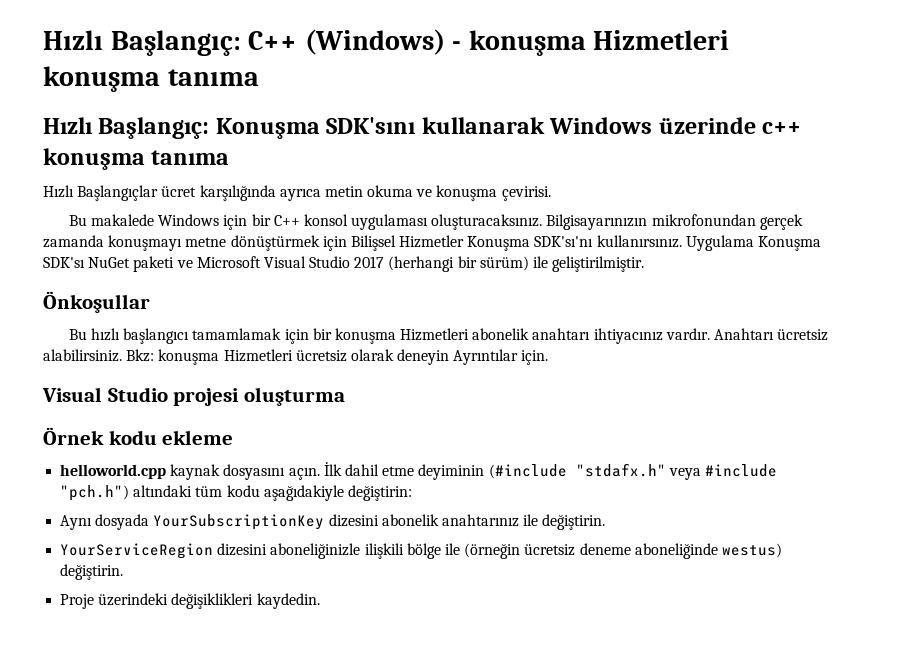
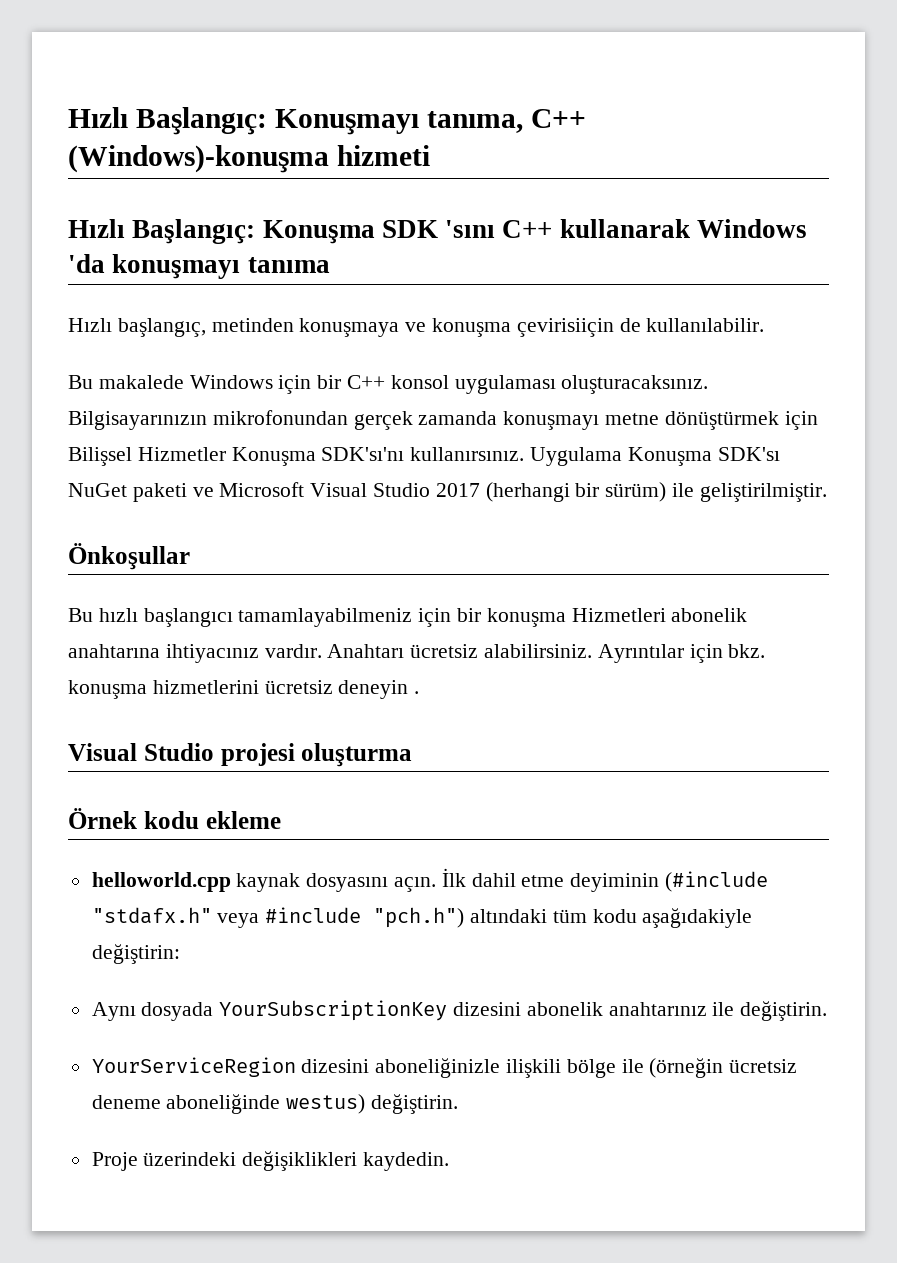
[43,29,730,56] [43,66,259,92] [43,117,802,139] [43,148,230,170] [43,185,551,201] Hızlı Başlangıç: C++ (Windows) - konuşma Hizmetleri konuşma tanıma // Hızlı Başlangıç: Konuşma SDK'sını kullanarak Windows üzerinde c++ konuşma tanıma // Hızlı Başlangıçlar ücret karşılığında ayrıca metin okuma ve konuşma çevirisi. -> [68,107,586,135] [68,145,430,173] [68,219,808,244] [68,254,330,279] [68,318,765,337] Hızlı Başlangıç: Konuşmayı tanıma, C++ (Windows)-konuşma hizmeti // Hızlı Başlangıç: Konuşma SDK 'sını C++ kullanarak Windows 'da konuşmayı tanıma // Hızlı başlangıç, metinden konuşmaya ve konuşma çevirisiiçin de kullanılabilir.
[192,328,282,340] tamamlamak -> [238,608,413,627] tamamlayabilmeniz
[532,328,591,340] anahtarı -> [68,644,160,658] anahtarına
[126,349,549,365] Bkz: konuşma Hizmetleri ücretsiz olarak deneyin Ayrıntılar için. -> [597,644,766,663] [68,680,420,699] Ayrıntılar için bkz. konuşma hizmetlerini ücretsiz deneyin .

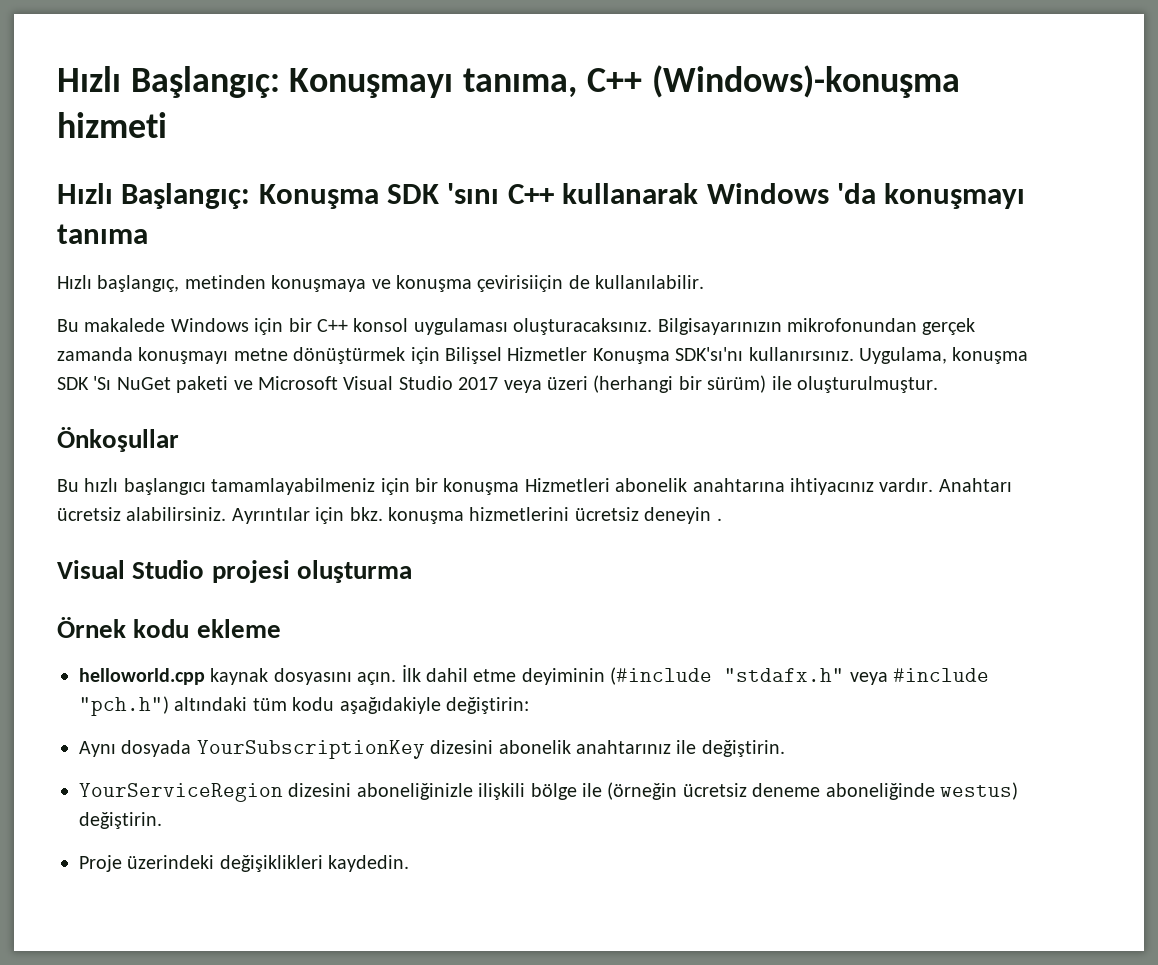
[530,447,780,466] Uygulama Konuşma SDK'sı -> [858,347,1029,364] [57,376,112,390] Uygulama, konuşma SDK 'Sı
(480, 490) none -> [503,376,588,393] veya üzeri
[699,483,827,502] geliştirilmiştir. -> [796,376,938,393] oluşturulmuştur.

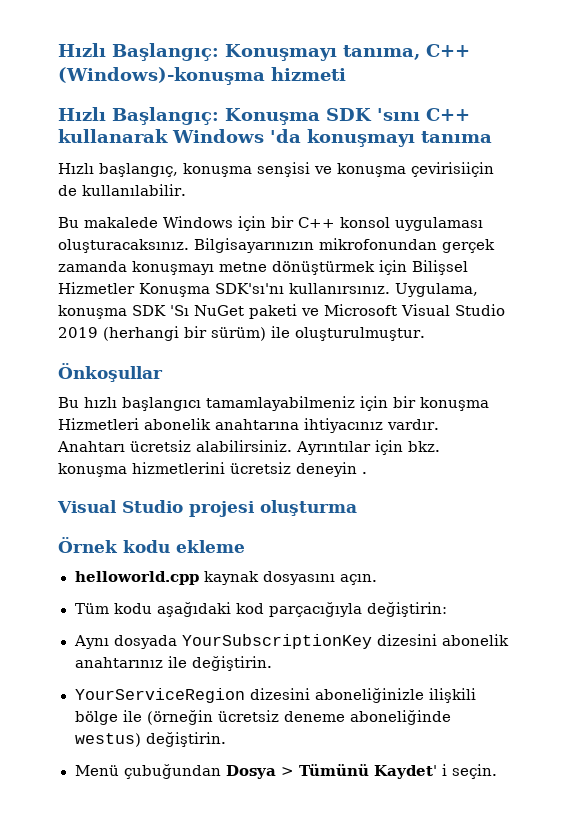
[184,275,367,292] metinden konuşmaya -> [183,162,310,177] konuşma senşisi
[458,376,588,393] 2017 veya üzeri -> [58,327,98,338] 2019
[401,665,989,685] [79,696,441,716] İlk dahil etme deyiminin (#include "stdafx.h" veya #include "pch.h") altındaki tüm kodu aşağıdakiyle -> [74,602,362,617] // Tüm kodu aşağıdaki kod parçacığıyla
[79,855,410,872] Proje üzerindeki değişiklikleri kaydedin. -> [74,764,498,779] Menü çubuğundan Dosya > Tümünü Kaydet' i seçin.

